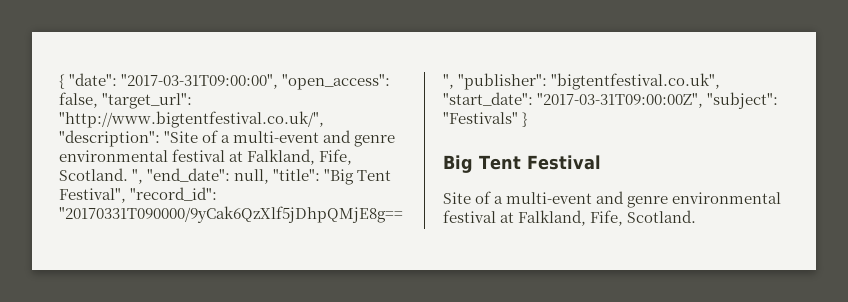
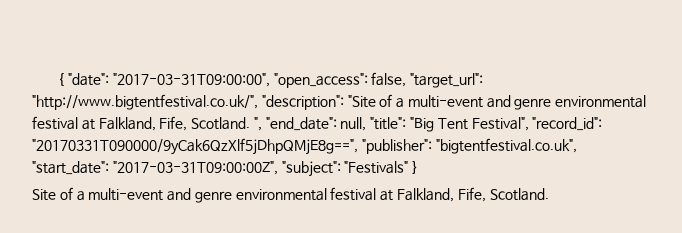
[443,155,601,173] // Big Tent Festival -> (419, 167) none

